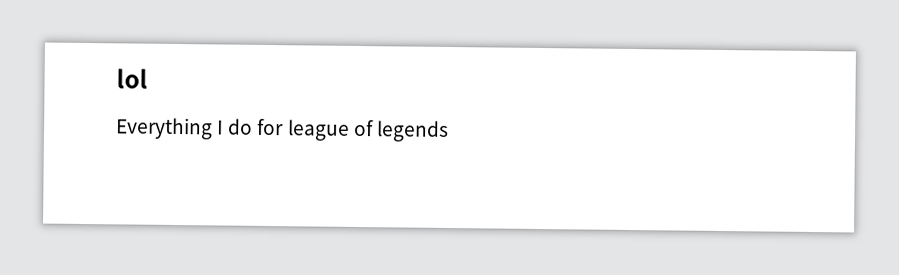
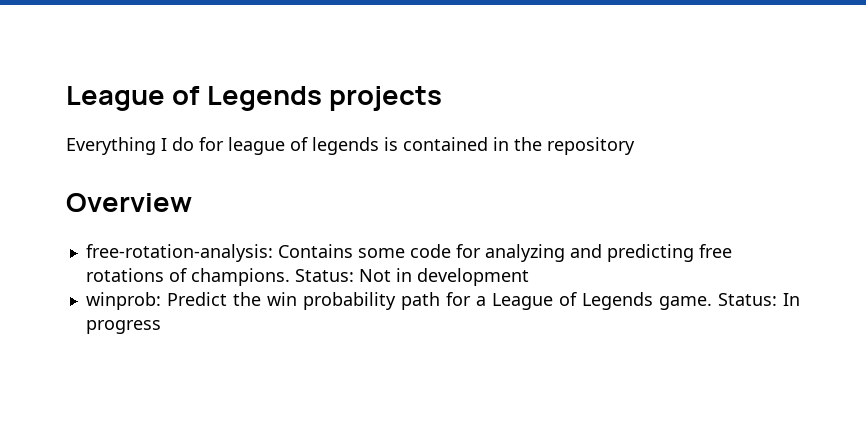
[116,68,148,89] lol -> [66,86,443,111] League of Legends projects
(449, 131) none -> [384,137,635,155] [66,193,192,212] [85,244,732,262] [85,268,529,286] [85,292,800,310] [85,320,161,334] is contained in the repository // Overview // free-rotation-analysis: Contains some code for analyzing and predicting free rotations of champions. Status: Not in development // winprob: Predict the win probability path for a League of Legends game. Status: In progress

